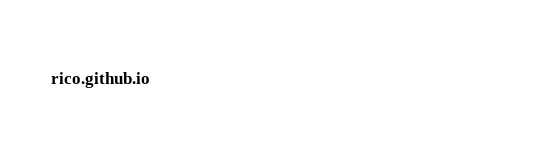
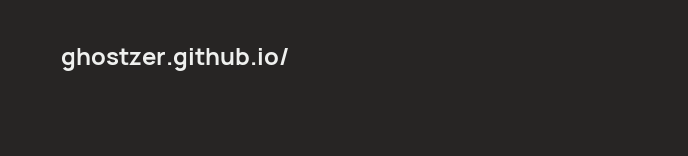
[51,72,150,88] rico.github.io -> [61,48,289,71] ghostzer.github.io/

